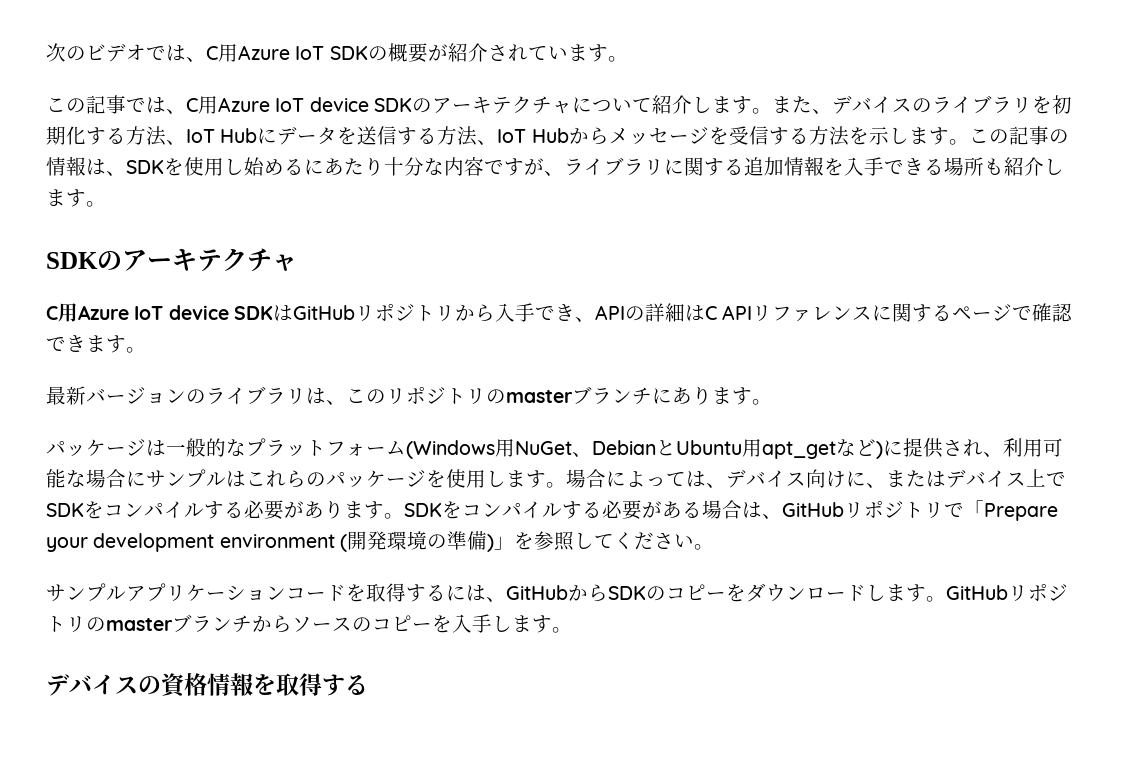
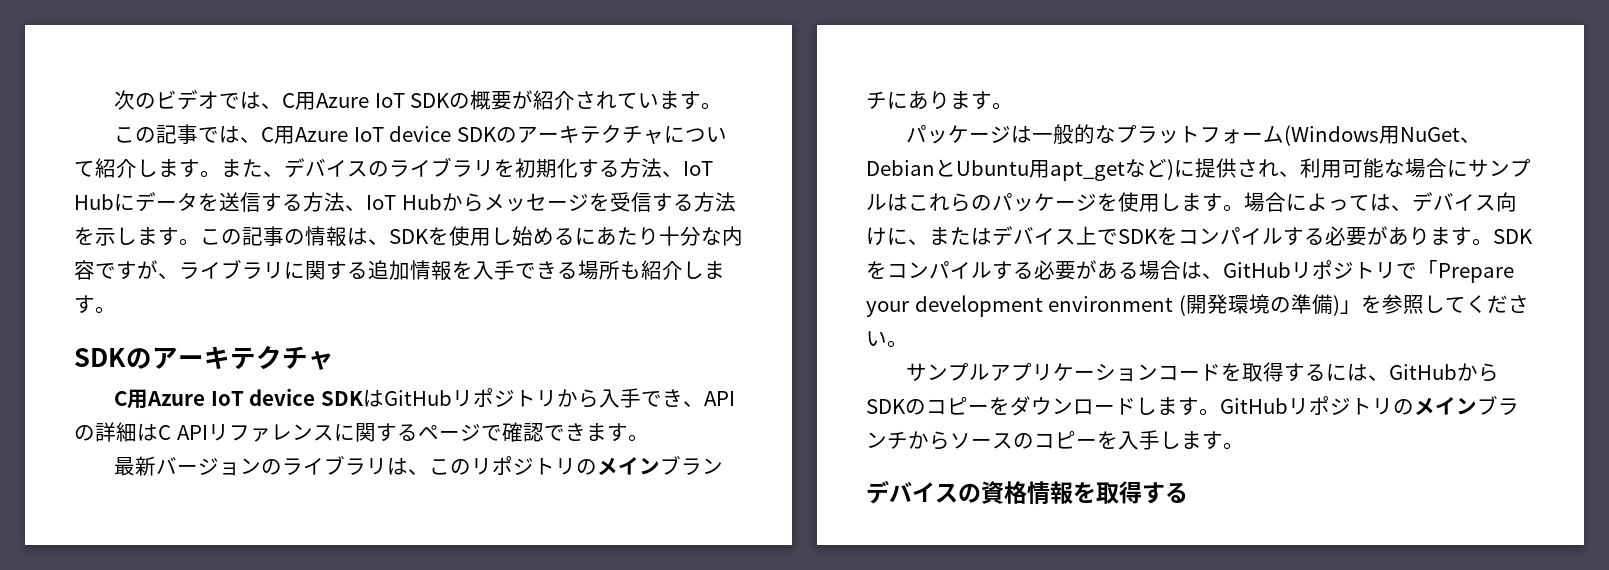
[506,390,573,403] master -> [597,457,661,475] メイン
[106,618,173,631] master -> [1414,397,1477,415] メイン

